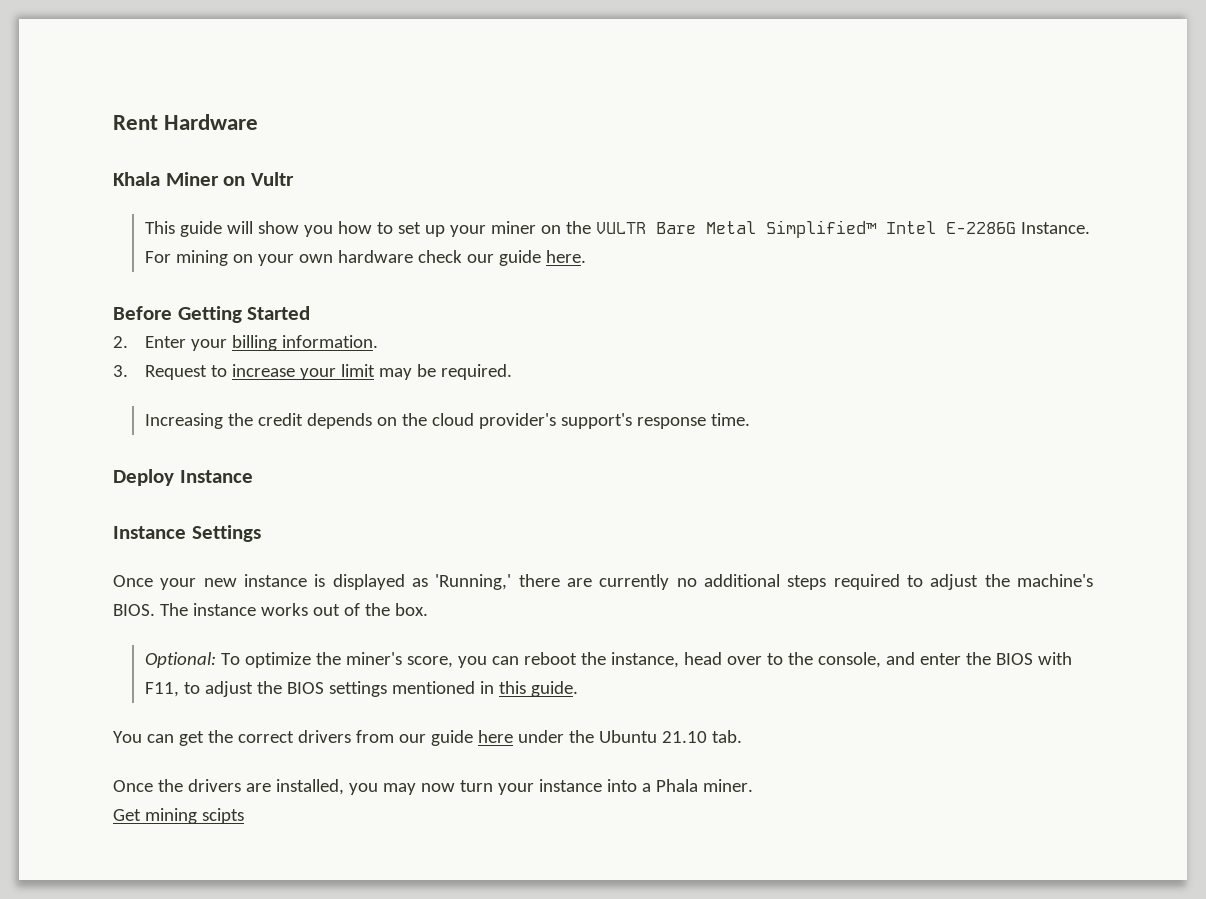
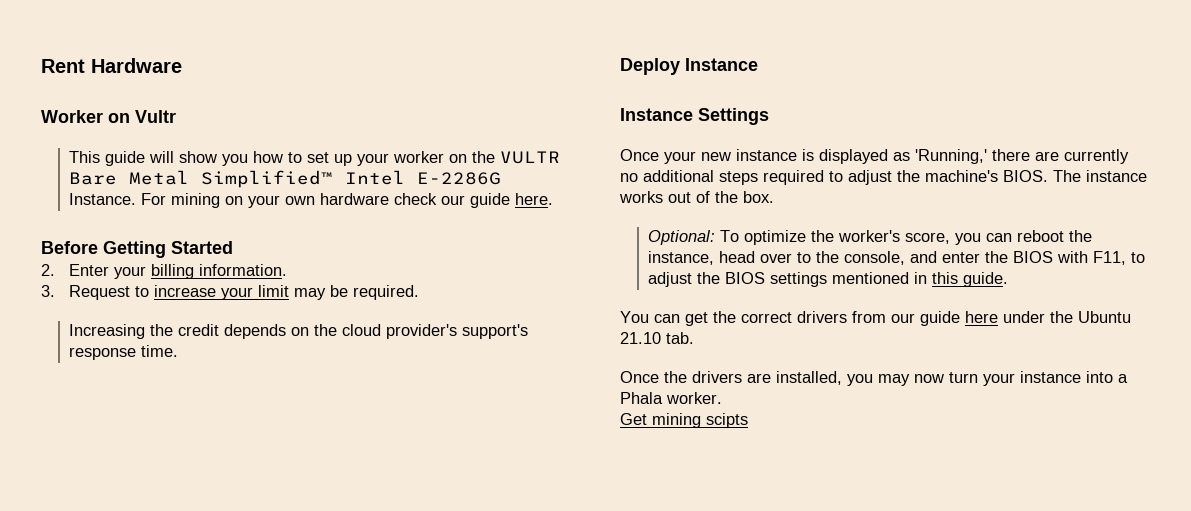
[113,172,219,186] Khala Miner -> [41,110,103,123] Worker
[490,221,536,234] miner -> [393,151,445,163] worker
[345,652,402,665] miner's -> [838,230,901,242] worker's
[702,779,753,792] miner. -> [666,392,722,404] worker.

